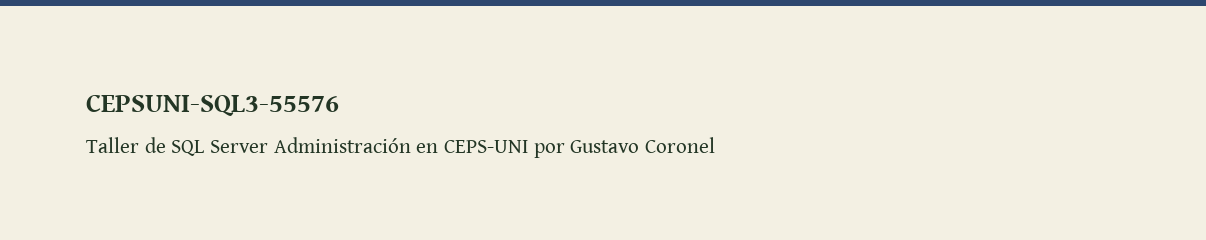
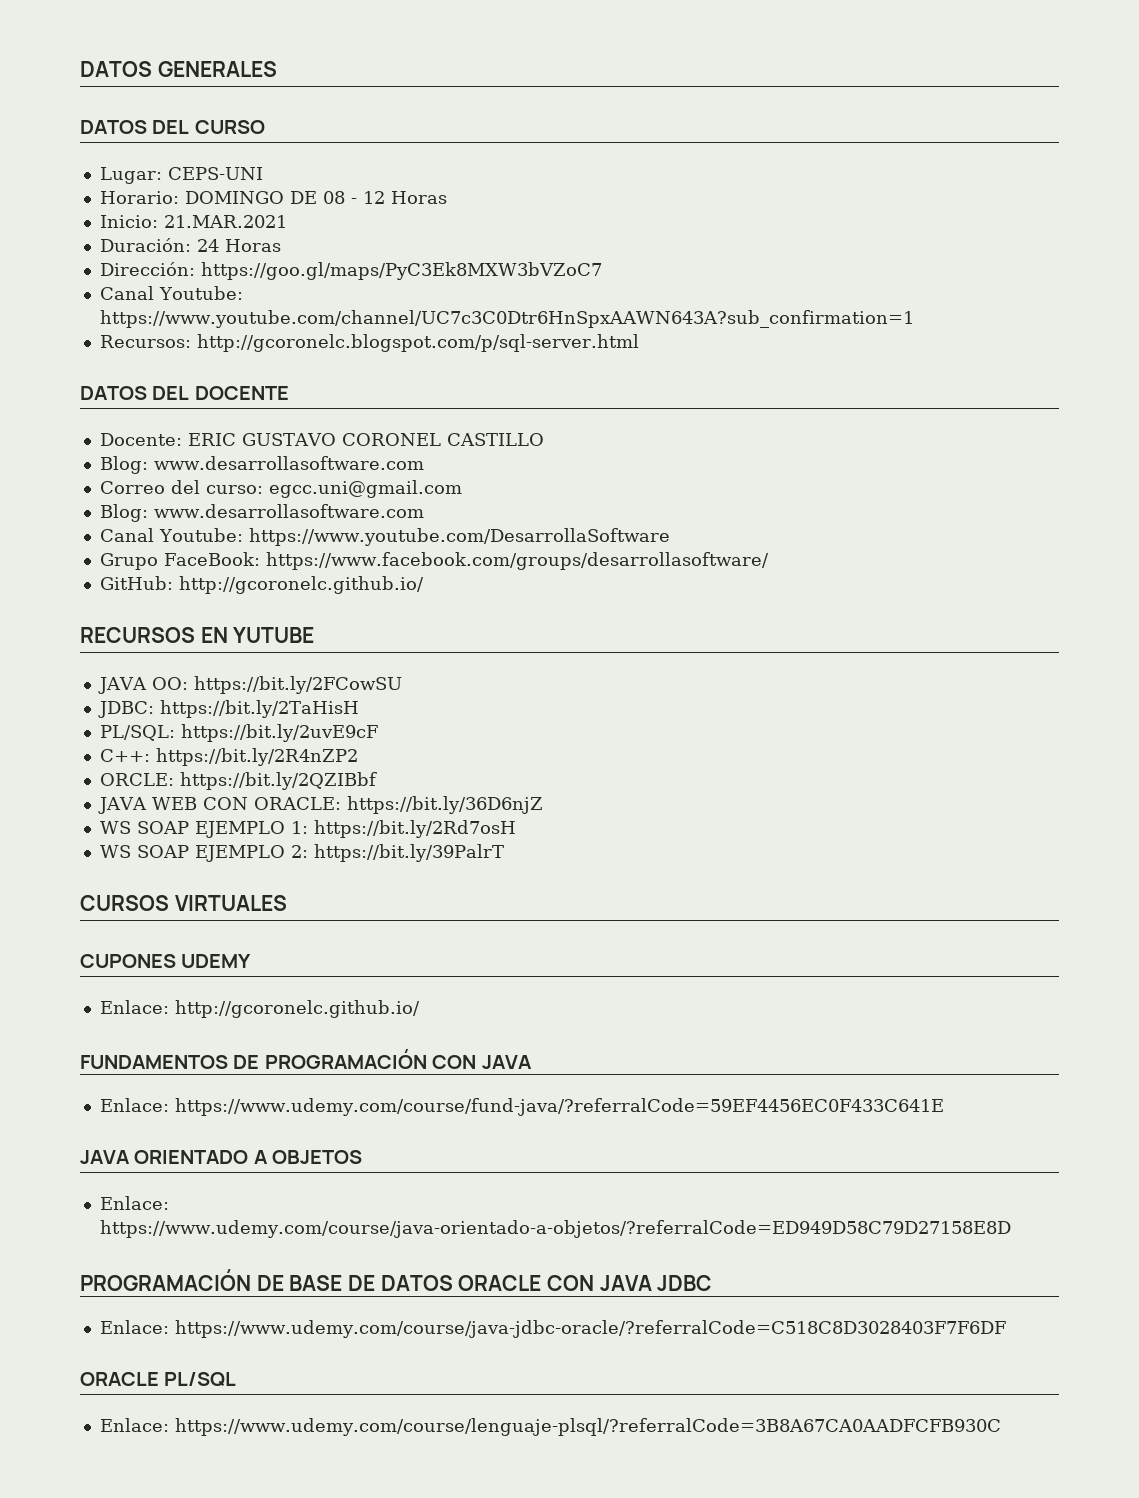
[86,94,339,116] [86,137,716,158] CEPSUNI-SQL3-55576 // Taller de SQL Server Administración en CEPS-UNI por Gustavo Coronel -> [80,61,277,77] [80,120,265,134] [99,167,263,184] [99,191,447,204] [99,215,287,228] [99,238,281,252] [99,262,602,280] [99,286,243,300] [99,310,914,328] [99,334,639,352] [80,386,289,400] [99,433,544,446] [99,456,424,474] [99,480,462,498] [99,504,424,522] [99,528,670,546] [99,552,769,570] [99,576,424,594] [80,627,315,643] [97,676,402,694] [97,700,359,718] [99,724,378,742] [99,748,358,766] [99,772,377,790] [97,796,543,814] [99,820,516,838] [99,844,504,862] [80,895,287,911] [80,954,252,968] [99,1000,420,1018] [80,1049,532,1069] [99,1098,944,1116] [80,1150,363,1164] [99,1196,169,1210] [99,1220,1011,1238] [80,1269,713,1291] [99,1320,1006,1338] [80,1372,237,1387] [99,1418,1001,1436] DATOS GENERALES // DATOS DEL CURSO // Lugar: CEPS-UNI // Horario: DOMINGO DE 08 - 12 Horas // Inicio: 21.MAR.2021 // Duración: 24 Horas // Dirección: https://goo.gl/maps/PyC3Ek8MXW3bVZoC7 // Canal Youtube: https://www.youtube.com/channel/UC7c3C0Dtr6HnSpxAAWN643A?sub_confirmation=1 // Recursos: http://gcoronelc.blogspot.com/p/sql-server.html // DATOS DEL DOCENTE // Docente: ERIC GUSTAVO CORONEL CASTILLO // Blog: www.desarrollasoftware.com // Correo del curso: egcc.uni@gmail.com // Blog: www.desarrollasoftware.com // Canal Youtube: https://www.youtube.com/DesarrollaSoftware // Grupo FaceBook: https://www.facebook.com/groups/desarrollasoftware/ // GitHub: http://gcoronelc.github.io/ // RECURSOS EN YUTUBE // JAVA OO: https://bit.ly/2FCowSU // JDBC: https://bit.ly/2TaHisH // PL/SQL: https://bit.ly/2uvE9cF // C++: https://bit.ly/2R4nZP2 // ORCLE: https://bit.ly/2QZIBbf // JAVA WEB CON ORACLE: https://bit.ly/36D6njZ // WS SOAP EJEMPLO 1: https://bit.ly/2Rd7osH // WS SOAP EJEMPLO 2: https://bit.ly/39PalrT // CURSOS VIRTUALES // CUPONES UDEMY // Enlace: http://gcoronelc.github.io/ // FUNDAMENTOS DE PROGRAMACIÓN CON JAVA // Enlace: https://www.udemy.com/course/fund-java/?referralCode=59EF4456EC0F433C641E // JAVA ORIENTADO A OBJETOS // Enlace: https://www.udemy.com/course/java-orientado-a-objetos/?referralCode=ED949D58C79D27158E8D // PROGRAMACIÓN DE BASE DE DATOS ORACLE CON JAVA JDBC // Enlace: https://www.udemy.com/course/java-jdbc-oracle/?referralCode=C518C8D3028403F7F6DF // ORACLE PL/SQL // Enlace: https://www.udemy.com/course/lenguaje-plsql/?referralCode=3B8A67CA0AADFCFB930C

